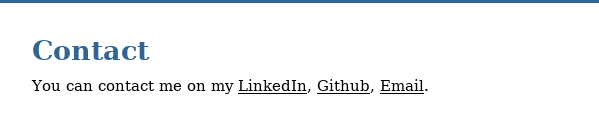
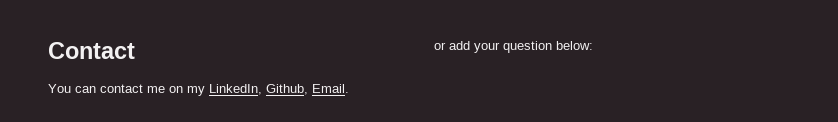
(429, 85) none -> [434,41,593,53] // or add your question below:

